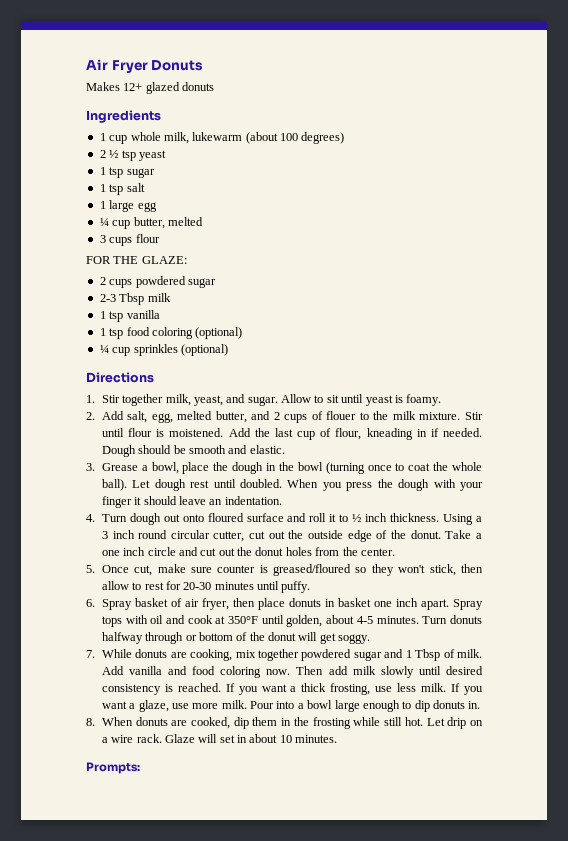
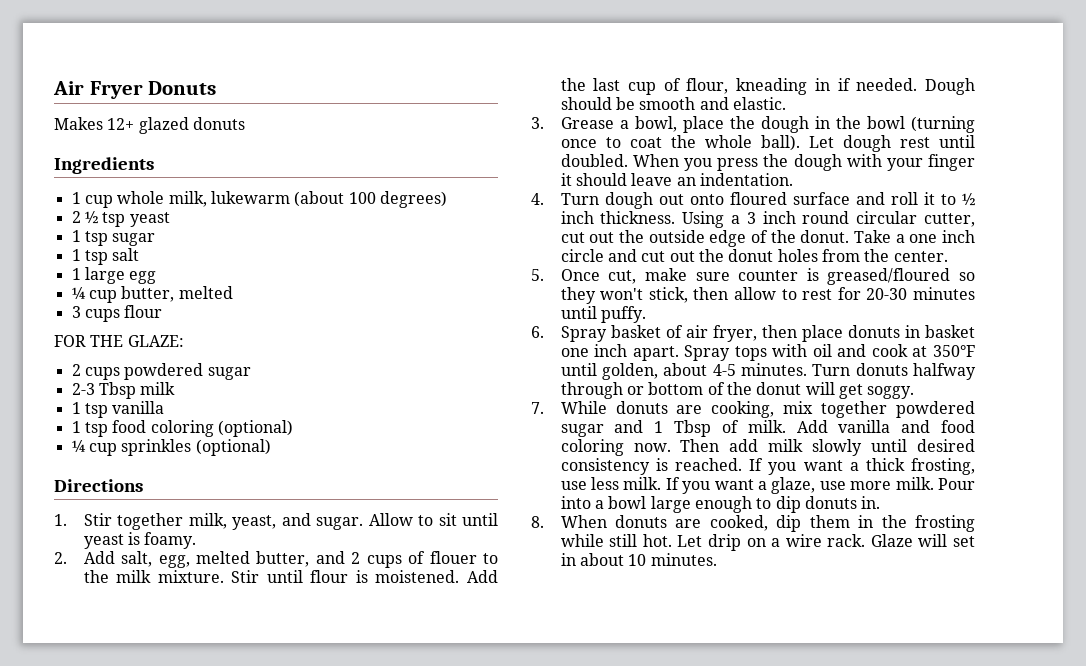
[86,762,140,774] // Prompts: -> (717, 559) none

